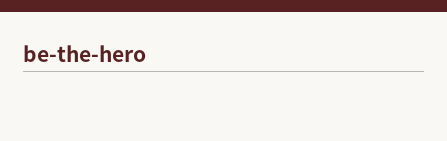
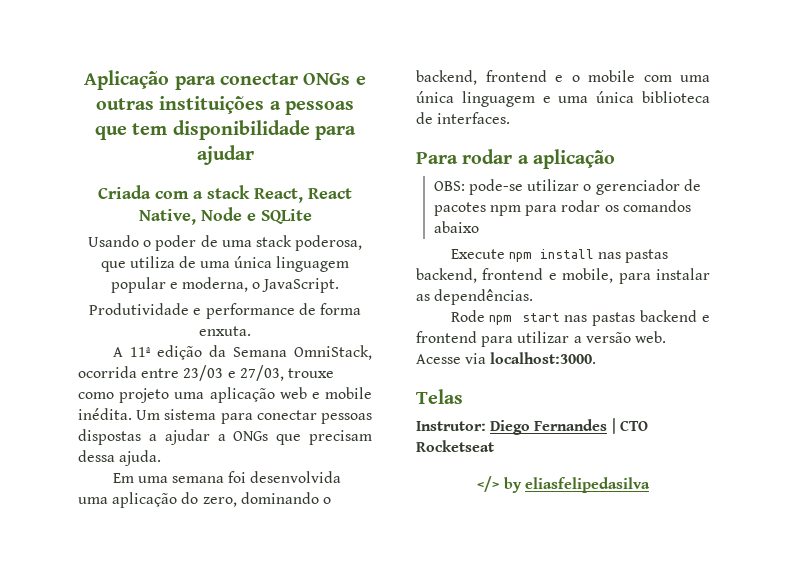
[23,45,146,62] be-the-hero -> [84,70,366,90] [96,96,354,115] [95,120,356,140] [196,145,254,165] [98,185,352,203] [138,207,312,225] [87,235,363,251] [100,256,350,272] [110,277,340,293] [89,303,361,319] [199,326,251,336] [112,345,372,360] [78,365,334,381] [78,387,372,403] [78,408,372,424] [78,429,372,445] [78,450,162,466] [112,471,342,483] [78,492,331,508] [416,70,710,85] [416,91,710,107] [416,112,511,124] [416,149,615,169] [433,179,701,195] [433,200,691,216] [433,221,479,233] [450,249,669,263] [416,268,710,284] [416,289,534,305] [450,310,710,326] [416,331,666,347] [416,352,597,364] [416,389,463,404] [416,418,648,435] [416,440,494,452] [477,476,650,493] Aplicação para conectar ONGs e outras instituições a pessoas que tem disponibilidade para ajudar // Criada com a stack React, React Native, Node e SQLite // Usando o poder de uma stack poderosa, que utiliza de uma única linguagem popular e moderna, o JavaScript. // Produtividade e performance de forma enxuta. // A 11ª edição da Semana OmniStack, ocorrida entre 23/03 e 27/03, trouxe como projeto uma aplicação web e mobile inédita. Um sistema para conectar pessoas dispostas a ajudar a ONGs que precisam dessa ajuda. // Em uma semana foi desenvolvida uma aplicação do zero, dominando o backend, frontend e o mobile com uma única linguagem e uma única biblioteca de interfaces. // Para rodar a aplicação // OBS: pode-se utilizar o gerenciador de pacotes npm para rodar os comandos abaixo // Execute npm install nas pastas backend, frontend e mobile, para instalar as dependências. // Rode npm start nas pastas backend e frontend para utilizar a versão web. Acesse via localhost:3000. // Telas // Instrutor: Diego Fernandes | CTO Rocketseat // </> by eliasfelipedasilva

